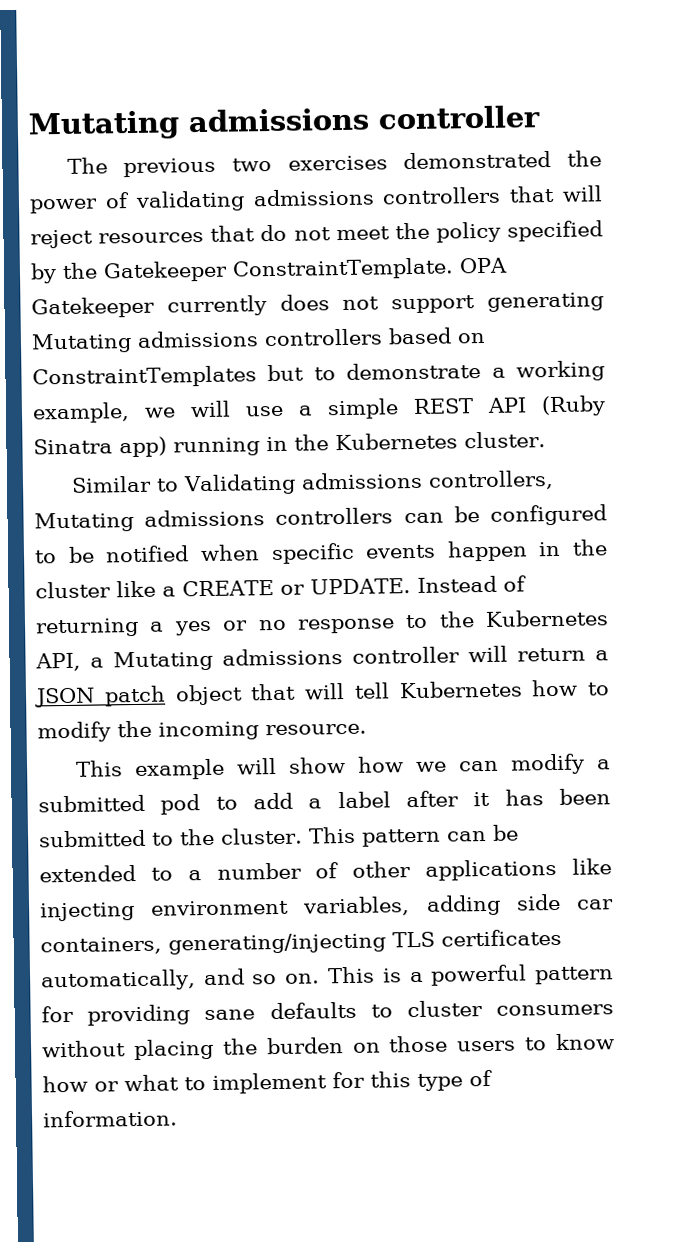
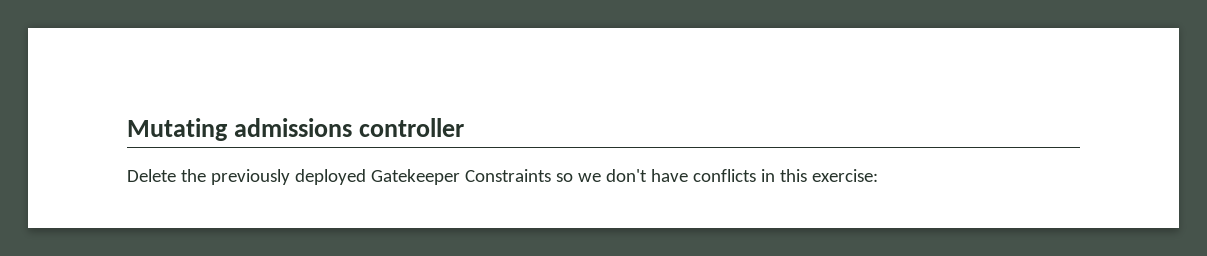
[66,150,602,178] [29,185,603,214] [30,220,603,249] [30,257,508,284] [31,292,604,319] [31,327,486,354] [32,360,605,389] [32,395,606,424] [33,431,546,458] [70,469,554,496] [34,504,607,533] [34,539,608,565] [35,575,527,599] [35,609,609,638] [35,645,609,672] [34,679,610,708] [37,720,367,743] [74,753,611,781] [38,788,611,815] [38,824,519,848] [39,858,612,883] [40,893,614,922] [40,928,562,956] [40,964,614,992] [41,1000,614,1026] [41,1033,615,1061] [42,1069,493,1094] [42,1109,178,1128] The previous two exercises demonstrated the power of validating admissions controllers that will reject resources that do not meet the policy specified by the Gatekeeper ConstraintTemplate. OPA Gatekeeper currently does not support generating Mutating admissions controllers based on ConstraintTemplates but to demonstrate a working example, we will use a simple REST API (Ruby Sinatra app) running in the Kubernetes cluster. // Similar to Validating admissions controllers, Mutating admissions controllers can be configured to be notified when specific events happen in the cluster like a CREATE or UPDATE. Instead of returning a yes or no response to the Kubernetes API, a Mutating admissions controller will return a JSON patch object that will tell Kubernetes how to modify the incoming resource. // This example will show how we can modify a submitted pod to add a label after it has been submitted to the cluster. This pattern can be extended to a number of other applications like injecting environment variables, adding side car containers, generating/injecting TLS certificates automatically, and so on. This is a powerful pattern for providing sane defaults to cluster consumers without placing the burden on those users to know how or what to implement for this type of information. -> [127,169,878,185] Delete the previously deployed Gatekeeper Constraints so we don't have conflicts in this exercise:

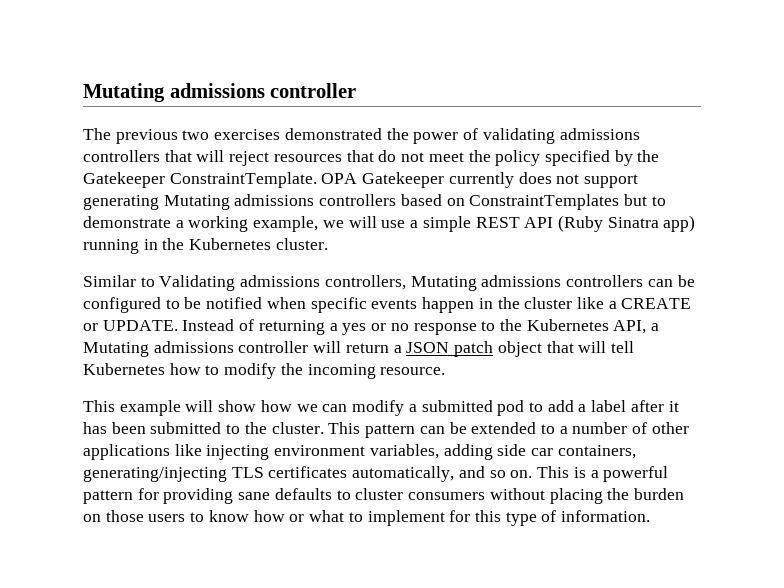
[127,169,878,185] Delete the previously deployed Gatekeeper Constraints so we don't have conflicts in this exercise: -> [83,128,640,144] [83,150,660,166] [83,172,639,188] [83,194,666,210] [83,215,696,232] [83,238,328,254] [83,275,695,291] [83,297,692,313] [83,319,660,335] [83,341,634,357] [83,363,446,379] [83,400,679,416] [83,422,689,438] [83,444,636,460] [83,466,669,482] [83,488,684,504] [83,510,651,526] The previous two exercises demonstrated the power of validating admissions controllers that will reject resources that do not meet the policy specified by the Gatekeeper ConstraintTemplate. OPA Gatekeeper currently does not support generating Mutating admissions controllers based on ConstraintTemplates but to demonstrate a working example, we will use a simple REST API (Ruby Sinatra app) running in the Kubernetes cluster. // Similar to Validating admissions controllers, Mutating admissions controllers can be configured to be notified when specific events happen in the cluster like a CREATE or UPDATE. Instead of returning a yes or no response to the Kubernetes API, a Mutating admissions controller will return a JSON patch object that will tell Kubernetes how to modify the incoming resource. // This example will show how we can modify a submitted pod to add a label after it has been submitted to the cluster. This pattern can be extended to a number of other applications like injecting environment variables, adding side car containers, generating/injecting TLS certificates automatically, and so on. This is a powerful pattern for providing sane defaults to cluster consumers without placing the burden on those users to know how or what to implement for this type of information.

